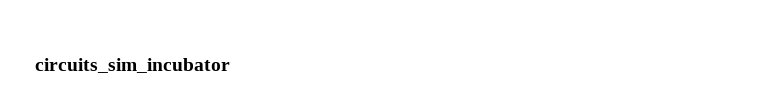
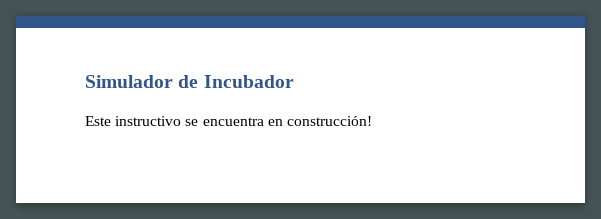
[35,58,230,73] circuits_sim_incubator -> [85,75,294,88] [85,116,372,126] Simulador de Incubador // Este instructivo se encuentra en construcción!

